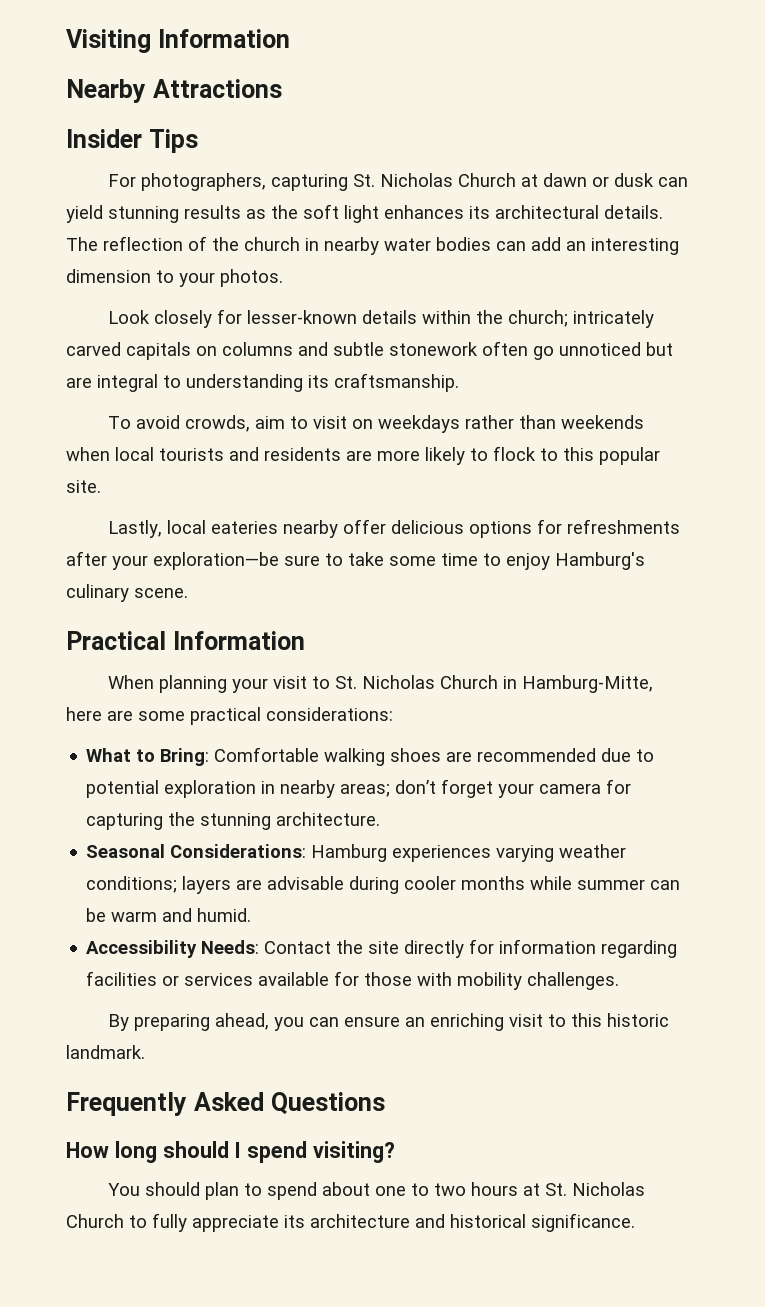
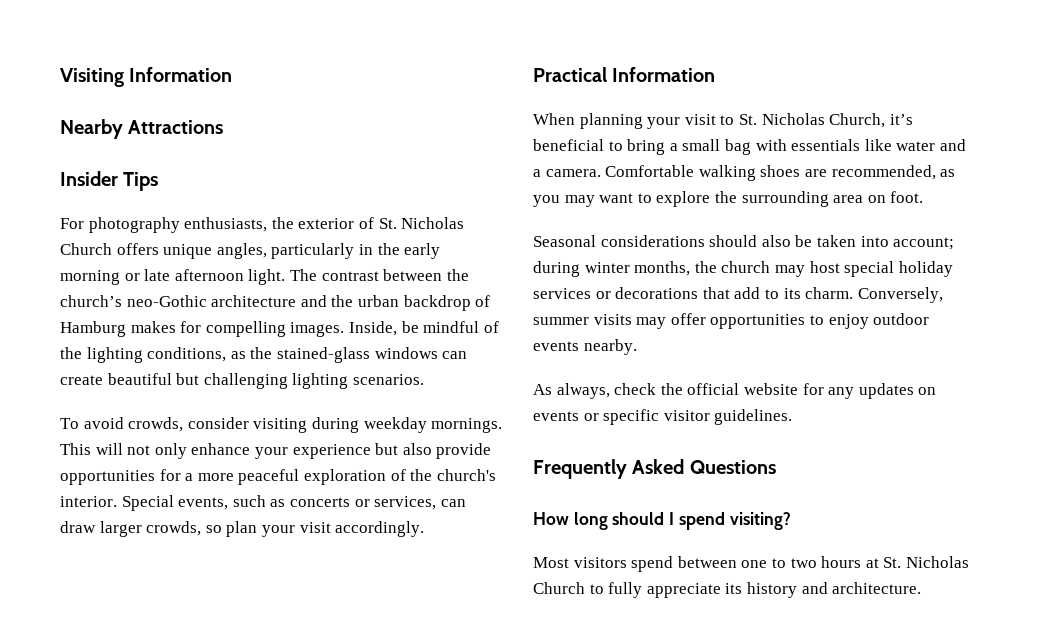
[141,173,689,191] [66,204,663,223] [66,236,679,255] [66,269,283,287] [108,309,655,328] [66,341,673,360] [66,373,459,392] [108,415,645,433] [66,446,660,465] [66,480,101,493] [108,519,681,538] [66,551,645,570] [66,584,188,602] photographers, capturing St. Nicholas Church at dawn or dusk can yield stunning results as the soft light enhances its architectural details. The reflection of the church in nearby water bodies can add an interesting dimension to your photos. // Look closely for lesser-known details within the church; intricately carved capitals on columns and subtle stonework often go unnoticed but are integral to understanding its craftsmanship. // To avoid crowds, aim to visit on weekdays rather than weekends when local tourists and residents are more likely to flock to this popular site. // Lastly, local eateries nearby offer delicious options for refreshments after your exploration—be sure to take some time to enjoy Hamburg's culinary scene. -> [88,217,465,233] [60,243,441,259] [60,269,469,285] [60,295,491,311] [60,321,499,337] [60,347,468,363] [60,373,424,389] [60,417,503,433] [60,443,492,459] [60,469,496,485] [60,495,466,511] [60,521,425,537] photography enthusiasts, the exterior of St. Nicholas Church offers unique angles, particularly in the early morning or late afternoon light. The contrast between the church’s neo-Gothic architecture and the urban backdrop of Hamburg makes for compelling images. Inside, be mindful of the lighting conditions, as the stained-glass windows can create beautiful but challenging lighting scenarios. // To avoid crowds, consider visiting during weekday mornings. This will not only enhance your experience but also provide opportunities for a more peaceful exploration of the church's interior. Special events, such as concerts or services, can draw larger crowds, so plan your visit accordingly.
[440,675,654,693] [66,707,393,725] [86,747,655,766] [86,779,632,798] [86,812,381,830] [86,844,627,862] [86,876,681,894] [86,908,252,922] [86,939,678,958] [86,971,620,990] [108,1013,670,1031] [66,1045,145,1059] Church in Hamburg-Mitte, here are some practical considerations: // What to Bring: Comfortable walking shoes are recommended due to potential exploration in nearby areas; don’t forget your camera for capturing the stunning architecture. // Seasonal Considerations: Hamburg experiences varying weather conditions; layers are advisable during cooler months while summer can be warm and humid. // Accessibility Needs: Contact the site directly for information regarding facilities or services available for those with mobility challenges. // By preparing ahead, you can ensure an enriching visit to this historic landmark. -> [829,113,913,128] [533,139,966,155] [533,165,956,181] [533,191,924,207] [533,235,955,250] [533,261,953,277] [533,287,943,303] [533,313,930,329] [533,339,637,355] [533,383,937,399] [533,409,793,425] Church, it’s beneficial to bring a small bag with essentials like water and a camera. Comfortable walking shoes are recommended, as you may want to explore the surrounding area on foot. // Seasonal considerations should also be taken into account; during winter months, the church may host special holiday services or decorations that add to its charm. Conversely, summer visits may offer opportunities to enjoy outdoor events nearby. // As always, check the official website for any updates on events or specific visitor guidelines.
[108,1182,371,1200] You should plan to spend about -> [533,556,737,572] Most visitors spend between
[310,1213,635,1232] architecture and historical significance. -> [746,582,922,598] history and architecture.

